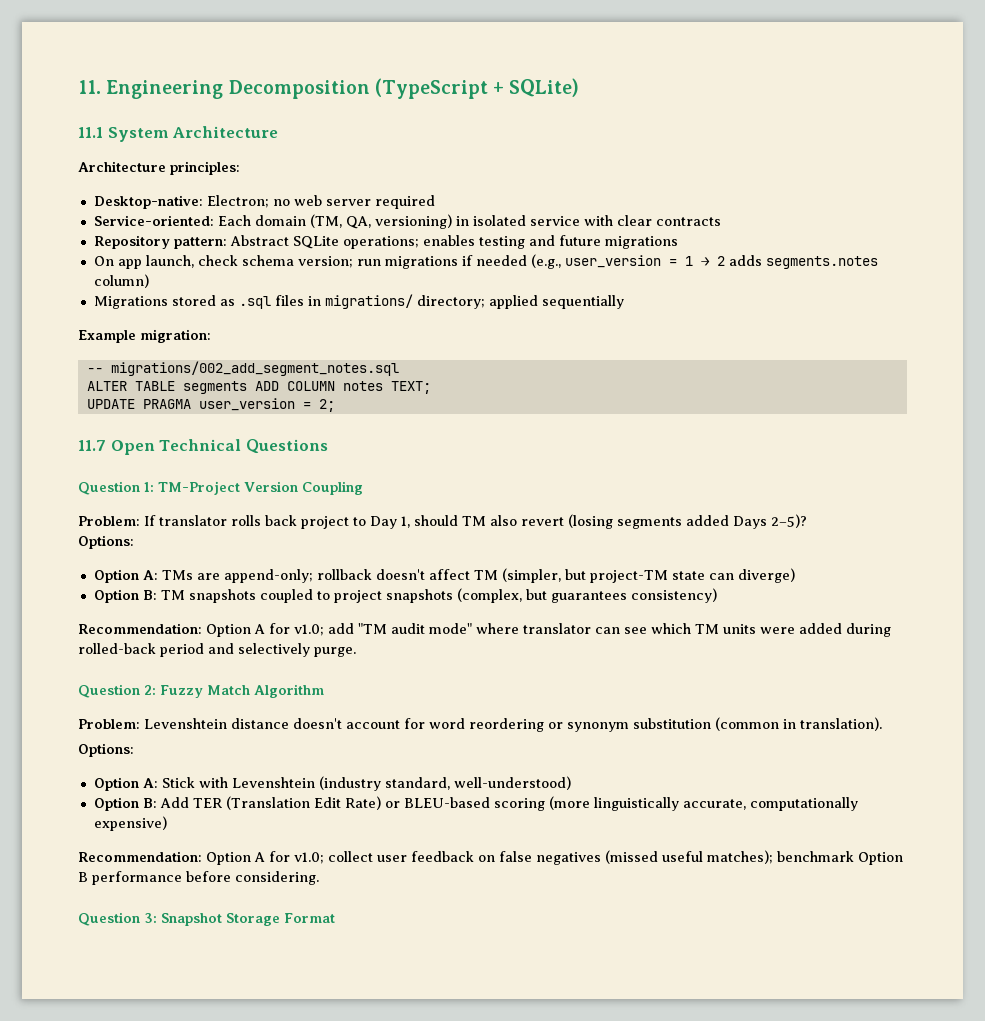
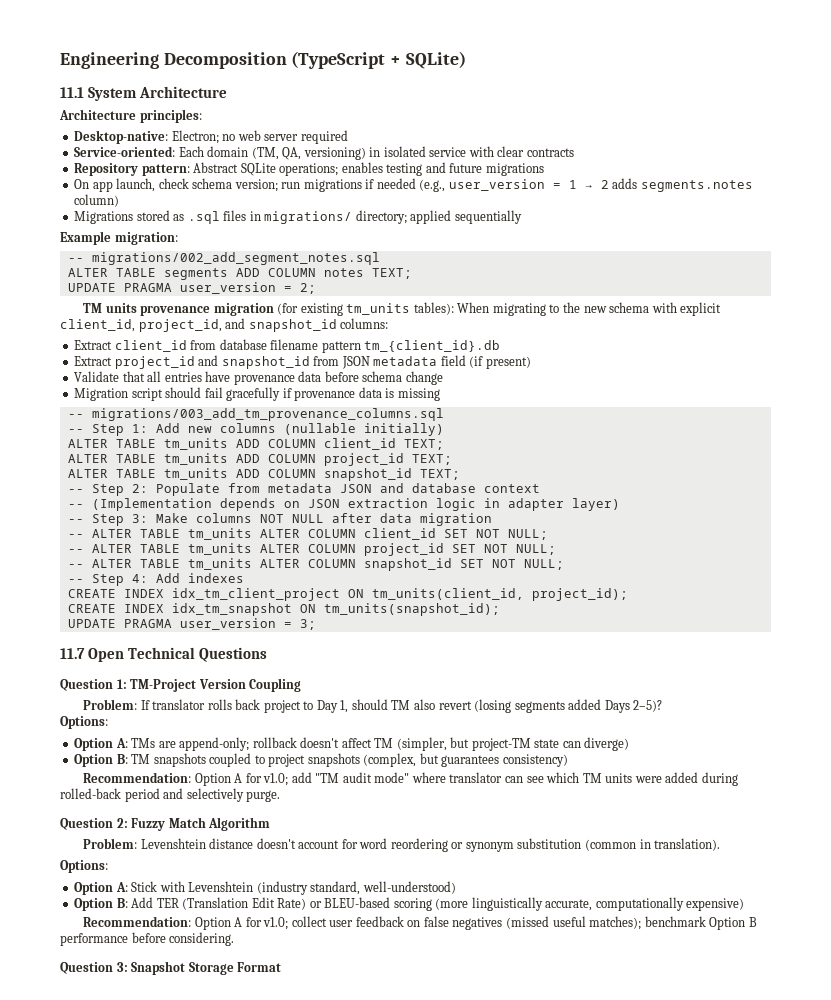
[78,80,101,94] 11. -> (60, 60) none
(335, 405) none -> [83,302,722,316] [60,318,389,332] [74,339,501,353] [74,355,531,369] [74,371,443,385] [74,387,440,401] [67,408,444,421] [67,423,444,436] [67,438,444,450] [67,453,452,466] [67,468,460,481] [67,483,540,496] [67,498,620,511] [67,513,492,526] [67,528,548,540] [67,543,556,556] [67,558,564,571] [67,573,244,586] [67,588,628,601] [67,603,500,616] [67,618,316,630] // TM units provenance migration (for existing tm_units tables): When migrating to the new schema with explicit client_id, project_id, and snapshot_id columns: // Extract client_id from database filename pattern tm_{client_id}.db // Extract project_id and snapshot_id from JSON metadata field (if present) // Validate that all entries have provenance data before schema change // Migration script should fail gracefully if provenance data is missing // -- migrations/003_add_tm_provenance_columns.sql // -- Step 1: Add new columns (nullable initially) // ALTER TABLE tm_units ADD COLUMN client_id TEXT; // ALTER TABLE tm_units ADD COLUMN project_id TEXT; // ALTER TABLE tm_units ADD COLUMN snapshot_id TEXT; // -- Step 2: Populate from metadata JSON and database context // -- (Implementation depends on JSON extraction logic in adapter layer) // -- Step 3: Make columns NOT NULL after data migration // -- ALTER TABLE tm_units ALTER COLUMN client_id SET NOT NULL; // -- ALTER TABLE tm_units ALTER COLUMN project_id SET NOT NULL; // -- ALTER TABLE tm_units ALTER COLUMN snapshot_id SET NOT NULL; // -- Step 4: Add indexes // CREATE INDEX idx_tm_client_project ON tm_units(client_id, project_id); // CREATE INDEX idx_tm_snapshot ON tm_units(snapshot_id); // UPDATE PRAGMA user_version = 3;

